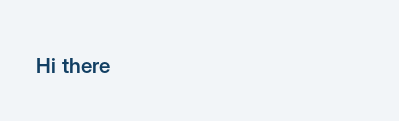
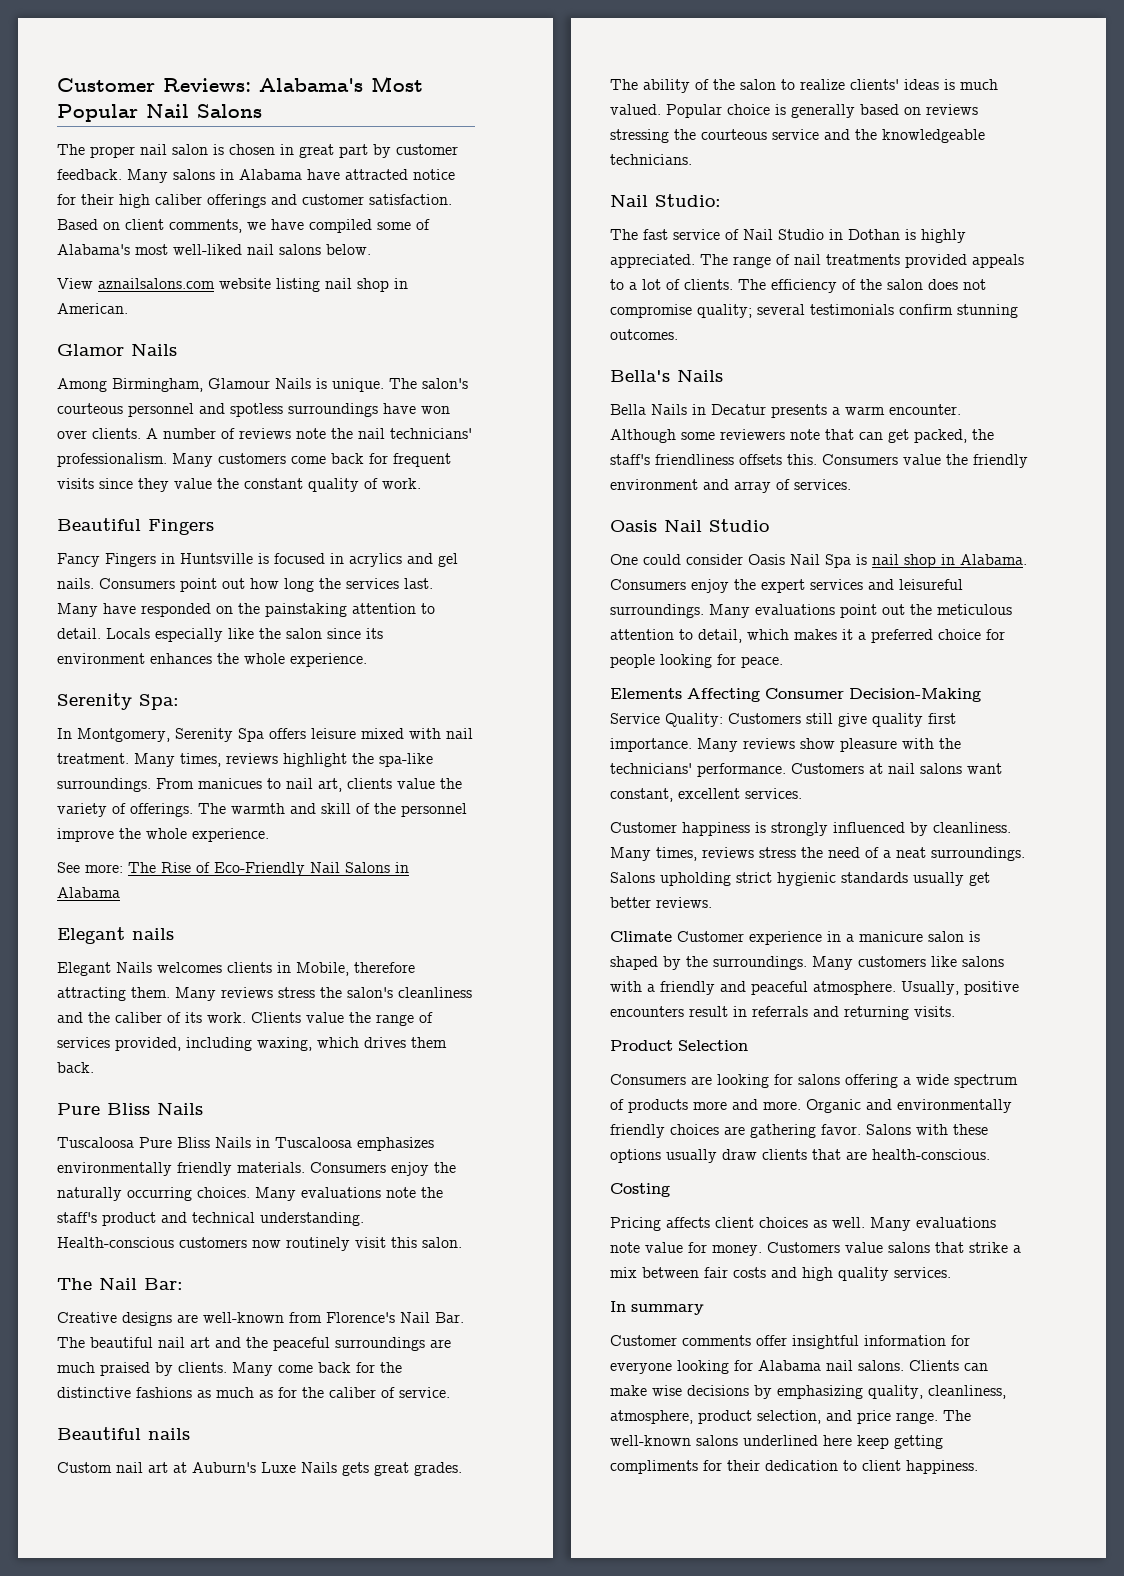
[36,58,110,73] Hi there -> [57,76,423,92] [57,104,262,122] [57,144,458,158] [57,169,455,183] [57,194,452,208] [57,219,430,233] [57,244,371,255] [57,278,408,292] [57,303,128,314] [57,343,177,356] [57,378,468,392] [57,403,450,417] [57,428,472,439] [57,453,451,467] [57,478,421,492] [57,518,214,535] [57,553,458,567] [57,578,433,592] [57,603,435,617] [57,628,383,642] [57,653,367,667] [57,693,179,710] [57,728,473,742] [57,753,433,767] [57,778,462,792] [57,803,467,817] [57,828,269,842] [57,862,409,876] [57,887,120,898] [57,927,174,944] [57,962,415,976] [57,987,472,1001] [57,1012,433,1026] [57,1037,447,1051] [57,1062,94,1073] [57,1102,203,1115] [57,1137,434,1151] [57,1162,456,1176] [57,1187,443,1201] [57,1212,364,1226] [57,1237,462,1251] [57,1277,183,1290] [57,1312,464,1326] [57,1337,451,1351] [57,1362,402,1376] [57,1387,450,1398] [57,1427,190,1440] [57,1462,462,1476] [610,79,998,93] [610,104,978,118] [610,129,985,143] [610,154,692,165] [610,194,721,207] [610,229,966,243] [610,254,1024,268] [610,279,986,293] [610,304,1018,318] [610,329,678,340] [610,369,723,382] [610,404,961,418] [610,429,994,443] [610,454,1028,468] [610,479,851,493] [610,519,769,532] [610,554,1027,568] [610,579,963,593] [610,604,1012,618] [610,629,1005,643] [610,654,783,668] [610,688,981,702] [610,713,956,727] [610,738,961,752] [610,763,1002,777] [610,788,802,802] [610,822,1011,836] [610,847,1025,861] [610,872,990,886] [610,897,712,908] [610,931,980,945] [610,956,1004,970] [610,981,1019,995] [610,1006,955,1020] [610,1040,748,1051] [610,1074,1018,1088] [610,1099,1012,1113] [610,1124,988,1138] [610,1149,990,1163] [610,1183,670,1197] [610,1217,996,1231] [610,1242,1021,1256] [610,1267,951,1281] [610,1301,704,1315] [610,1335,970,1349] [610,1360,988,1374] [610,1385,1006,1399] [610,1410,971,1424] [610,1435,943,1449] [610,1460,978,1474] Customer Reviews: Alabama's Most Popular Nail Salons // The proper nail salon is chosen in great part by customer feedback. Many salons in Alabama have attracted notice for their high caliber offerings and customer satisfaction. Based on client comments, we have compiled some of Alabama's most well-liked nail salons below. // View aznailsalons.com website listing nail shop in American. // Glamor Nails // Among Birmingham, Glamour Nails is unique. The salon's courteous personnel and spotless surroundings have won over clients. A number of reviews note the nail technicians' professionalism. Many customers come back for frequent visits since they value the constant quality of work. // Beautiful Fingers // Fancy Fingers in Huntsville is focused in acrylics and gel nails. Consumers point out how long the services last. Many have responded on the painstaking attention to detail. Locals especially like the salon since its environment enhances the whole experience. // Serenity Spa: // In Montgomery, Serenity Spa offers leisure mixed with nail treatment. Many times, reviews highlight the spa-like surroundings. From manicues to nail art, clients value the variety of offerings. The warmth and skill of the personnel improve the whole experience. // See more: The Rise of Eco-Friendly Nail Salons in Alabama // Elegant nails // Elegant Nails welcomes clients in Mobile, therefore attracting them. Many reviews stress the salon's cleanliness and the caliber of its work. Clients value the range of services provided, including waxing, which drives them back. // Pure Bliss Nails // Tuscaloosa Pure Bliss Nails in Tuscaloosa emphasizes environmentally friendly materials. Consumers enjoy the naturally occurring choices. Many evaluations note the staff's product and technical understanding. Health-conscious customers now routinely visit this salon. // The Nail Bar: // Creative designs are well-known from Florence's Nail Bar. The beautiful nail art and the peaceful surroundings are much praised by clients. Many come back for the distinctive fashions as much as for the caliber of service. // Beautiful nails // Custom nail art at Auburn's Luxe Nails gets great grades. The ability of the salon to realize clients' ideas is much valued. Popular choice is generally based on reviews stressing the courteous service and the knowledgeable technicians. // Nail Studio: // The fast service of Nail Studio in Dothan is highly appreciated. The range of nail treatments provided appeals to a lot of clients. The efficiency of the salon does not compromise quality; several testimonials confirm stunning outcomes. // Bella's Nails // Bella Nails in Decatur presents a warm encounter. Although some reviewers note that can get packed, the staff's friendliness offsets this. Consumers value the friendly environment and array of services. // Oasis Nail Studio // One could consider Oasis Nail Spa is nail shop in Alabama. Consumers enjoy the expert services and leisureful surroundings. Many evaluations point out the meticulous attention to detail, which makes it a preferred choice for people looking for peace. // Elements Affecting Consumer Decision-Making Service Quality: Customers still give quality first importance. Many reviews show pleasure with the technicians' performance. Customers at nail salons want constant, excellent services. // Customer happiness is strongly influenced by cleanliness. Many times, reviews stress the need of a neat surroundings. Salons upholding strict hygienic standards usually get better reviews. // Climate Customer experience in a manicure salon is shaped by the surroundings. Many customers like salons with a friendly and peaceful atmosphere. Usually, positive encounters result in referrals and returning visits. // Product Selection // Consumers are looking for salons offering a wide spectrum of products more and more. Organic and environmentally friendly choices are gathering favor. Salons with these options usually draw clients that are health-conscious. // Costing // Pricing affects client choices as well. Many evaluations note value for money. Customers value salons that strike a mix between fair costs and high quality services. // In summary // Customer comments offer insightful information for everyone looking for Alabama nail salons. Clients can make wise decisions by emphasizing quality, cleanliness, atmosphere, product selection, and price range. The well-known salons underlined here keep getting compliments for their dedication to client happiness.

